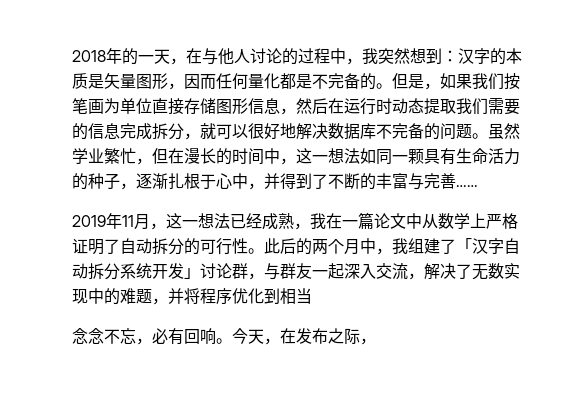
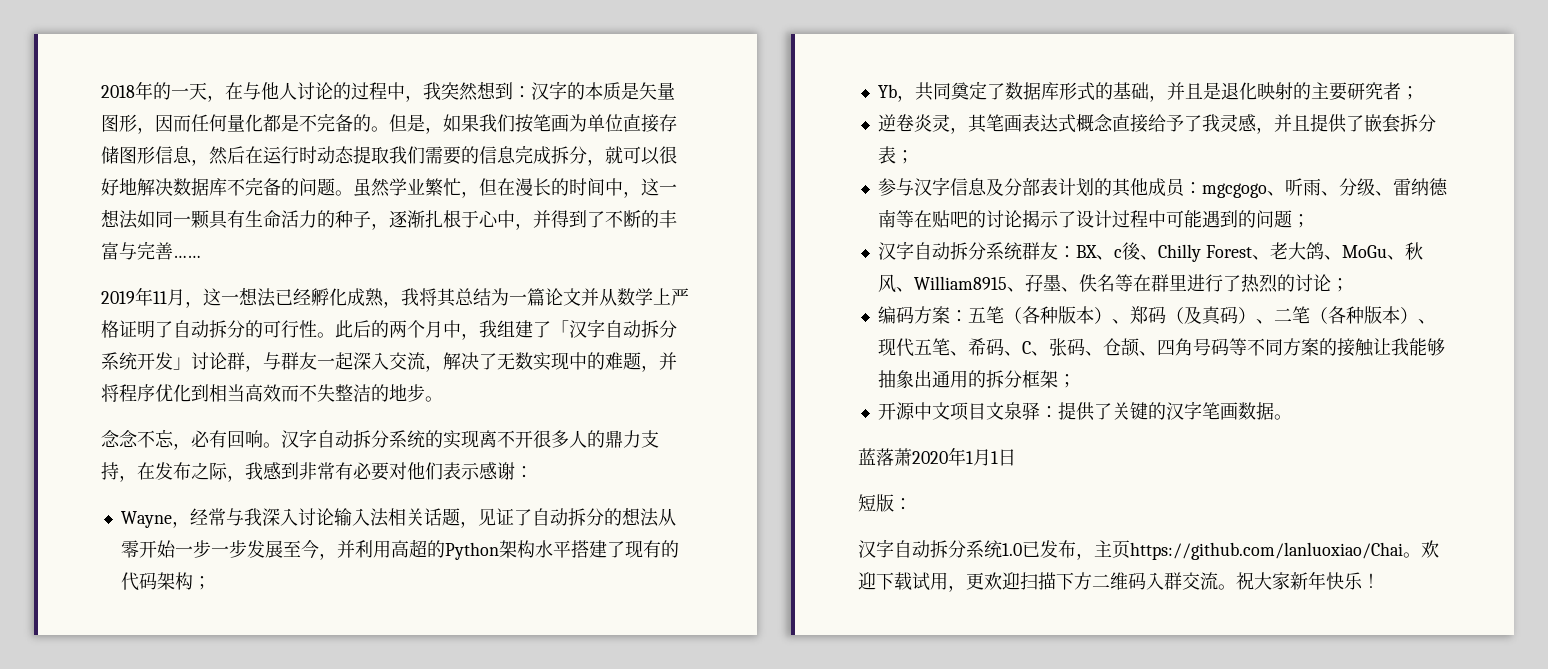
(262, 221) none -> [311,288,347,306] 孵化
[326,213,342,229] 在 -> [419,288,509,307] 将其总结为
[406,213,422,229] 中 -> [581,288,599,306] 并
(312, 296) none -> [245,384,443,402] 高效而不失整洁的地步。
[232,328,376,345] 今天，在发布之际， -> [281,429,659,449] [101,462,533,482] [120,507,676,528] [120,539,679,560] [120,572,211,591] [877,81,1419,102] [877,114,1436,134] [877,146,914,164] [877,177,1448,198] [877,209,1310,228] [877,241,1423,262] [877,274,1349,293] [877,306,1436,325] [877,338,1445,357] [877,370,1076,388] [877,401,1292,421] [858,447,1016,466] [858,494,912,512] [858,539,1439,560] [858,571,1380,592] 汉字自动拆分系统的实现离不开很多人的鼎力支持，在发布之际，我感到非常有必要对他们表示感谢： // Wayne，经常与我深入讨论输入法相关话题，见证了自动拆分的想法从零开始一步一步发展至今，并利用高超的Python架构水平搭建了现有的代码架构； // Yb，共同奠定了数据库形式的基础，并且是退化映射的主要研究者； // 逆卷炎灵，其笔画表达式概念直接给予了我灵感，并且提供了嵌套拆分表； // 参与汉字信息及分部表计划的其他成员：mgcgogo、听雨、分级、雷纳德南等在贴吧的讨论揭示了设计过程中可能遇到的问题； // 汉字自动拆分系统群友：BX、c後、Chilly Forest、老大鸽、MoGu、秋风、William8915、孖墨、佚名等在群里进行了热烈的讨论； // 编码方案：五笔（各种版本）、郑码（及真码）、二笔（各种版本）、现代五笔、希码、C、张码、仓颉、四角号码等不同方案的接触让我能够抽象出通用的拆分框架； // 开源中文项目文泉驿：提供了关键的汉字笔画数据。 // 蓝落萧2020年1月1日 // 短版： // 汉字自动拆分系统1.0已发布，主页https://github.com/lanluoxiao/Chai。欢迎下载试用，更欢迎扫描下方二维码入群交流。祝大家新年快乐！

